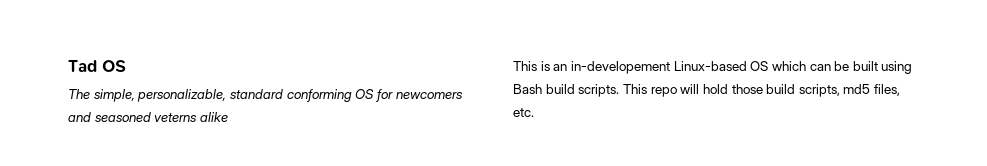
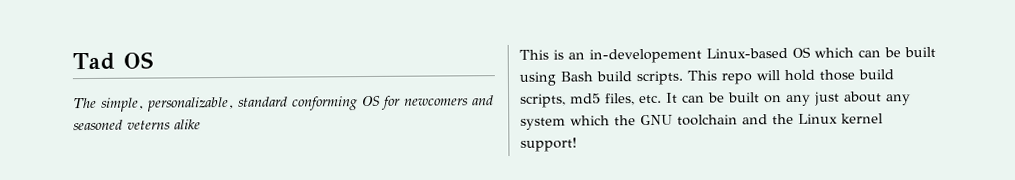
(534, 112) none -> [666,91,911,107] [520,113,883,130] [520,137,577,152] It can be built on any just about any system which the GNU toolchain and the Linux kernel support!

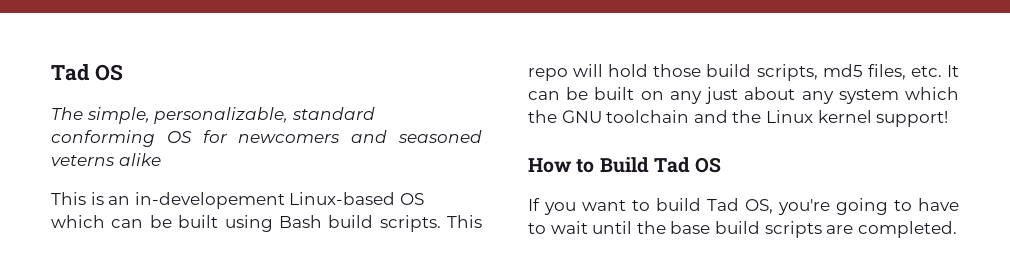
(577, 144) none -> [528,157,722,173] [528,198,959,215] [528,221,957,238] // How to Build Tad OS // If you want to build Tad OS, you're going to have to wait until the base build scripts are completed.

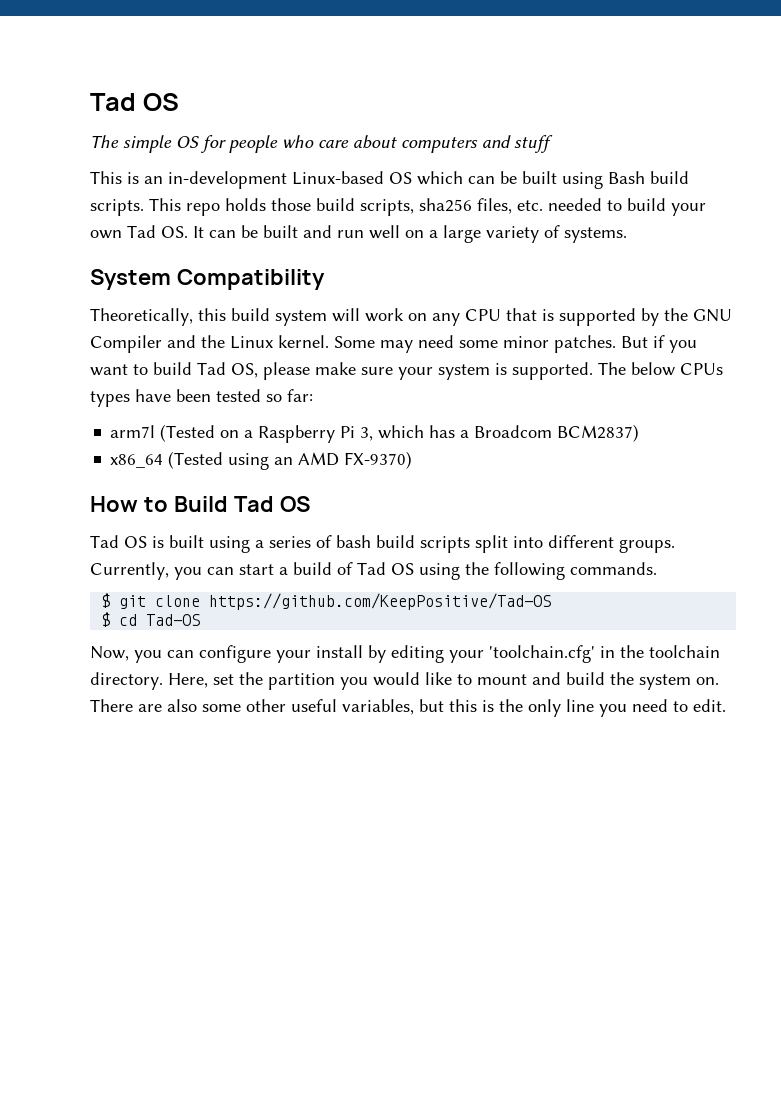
[86,107,375,124] [51,130,483,147] [51,153,161,166] simple, personalizable, standard conforming OS for newcomers and seasoned veterns alike -> [123,135,553,153] simple OS for people who care about computers and stuff
[134,192,285,209] in-developement -> [168,171,287,189] in-development
[573,64,649,77] will hold -> [225,198,266,211] holds
[822,64,863,77] md5 -> [419,198,472,212] sha256
[946,65,959,77] [528,87,959,104] It can be built on any just about any system which -> [548,198,706,216] [90,225,627,243] [90,269,325,290] [90,308,659,326] needed to build your own Tad OS. It can be built and run well on a large variety of systems. // System Compatibility // Theoretically, this build system will work on any CPU that is supported by
[606,110,690,123] toolchain -> [90,335,162,353] Compiler
[817,110,949,127] kernel support! -> [278,335,697,353] [90,362,723,380] [90,389,313,407] [110,424,640,443] [110,451,413,470] kernel. Some may need some minor patches. But if you want to build Tad OS, please make sure your system is supported. The below CPUs types have been tested so far: // arm7l (Tested on a Raspberry Pi 3, which has a Broadcom BCM2837) // x86_64 (Tested using an AMD FX-9370)
[528,198,959,215] [528,221,957,238] If you want to build Tad OS, you're going to have to wait until the base build scripts are completed. -> [90,535,675,553] [90,562,657,580] [101,593,552,610] [101,612,201,627] [90,645,720,663] [90,672,719,690] [90,699,726,717] Tad OS is built using a series of bash build scripts split into different groups. Currently, you can start a build of Tad OS using the following commands. // $ git clone https://github.com/KeepPositive/Tad-OS // $ cd Tad-OS // Now, you can configure your install by editing your 'toolchain.cfg' in the toolchain directory. Here, set the partition you would like to mount and build the system on. There are also some other useful variables, but this is the only line you need to edit.

